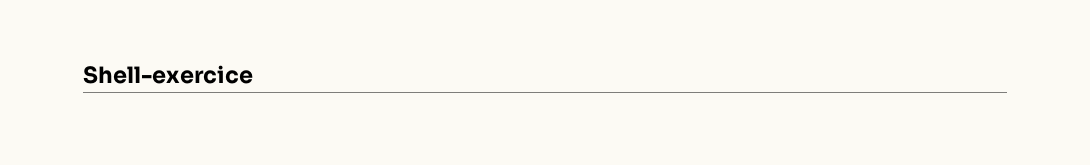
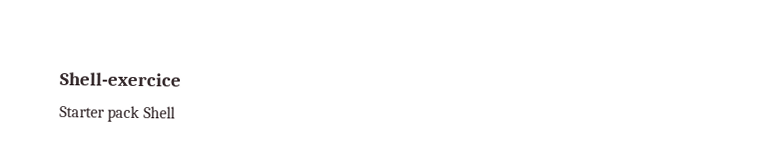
(253, 74) none -> [59,105,176,123] // Starter pack Shell

